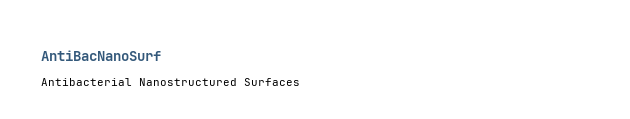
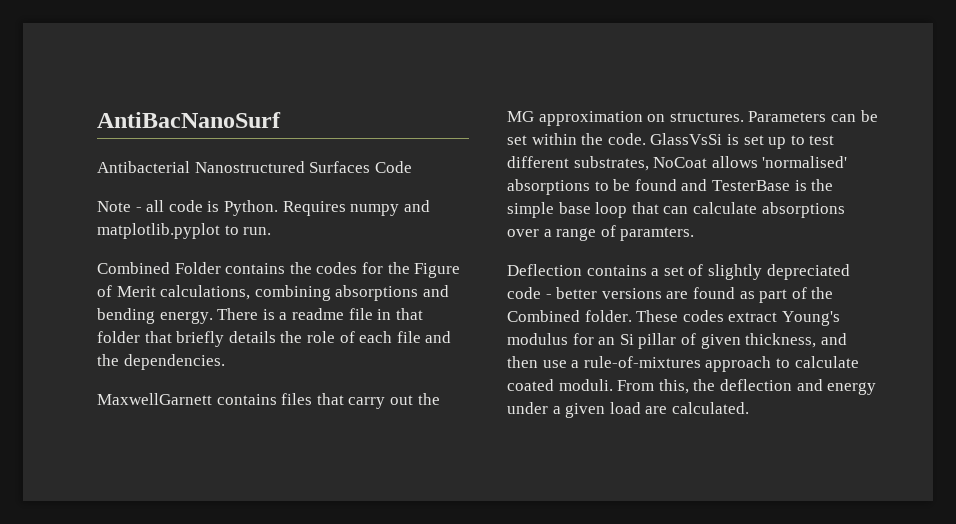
(300, 82) none -> [374,161,412,173] [97,200,430,216] [97,223,272,239] [97,262,461,278] [97,285,449,301] [97,308,423,324] [97,331,452,347] [97,354,225,370] [97,393,440,409] [507,110,878,126] [507,133,835,149] [507,156,848,171] [507,179,834,195] [507,202,845,218] [507,225,695,241] [507,264,850,280] [507,287,834,303] [507,310,840,326] [507,333,847,349] [507,356,859,372] [507,379,877,395] [507,402,749,418] Code // Note - all code is Python. Requires numpy and matplotlib.pyplot to run. // Combined Folder contains the codes for the Figure of Merit calculations, combining absorptions and bending energy. There is a readme file in that folder that briefly details the role of each file and the dependencies. // MaxwellGarnett contains files that carry out the MG approximation on structures. Parameters can be set within the code. GlassVsSi is set up to test different substrates, NoCoat allows 'normalised' absorptions to be found and TesterBase is the simple base loop that can calculate absorptions over a range of paramters. // Deflection contains a set of slightly depreciated code - better versions are found as part of the Combined folder. These codes extract Young's modulus for an Si pillar of given thickness, and then use a rule-of-mixtures approach to calculate coated moduli. From this, the deflection and energy under a given load are calculated.

